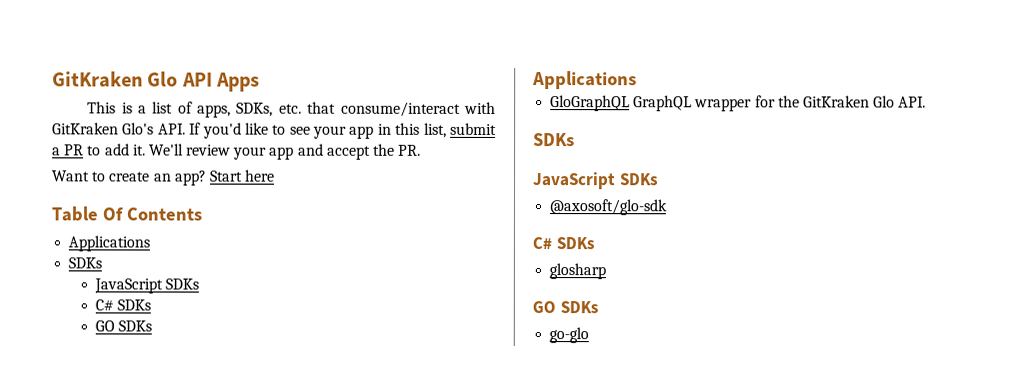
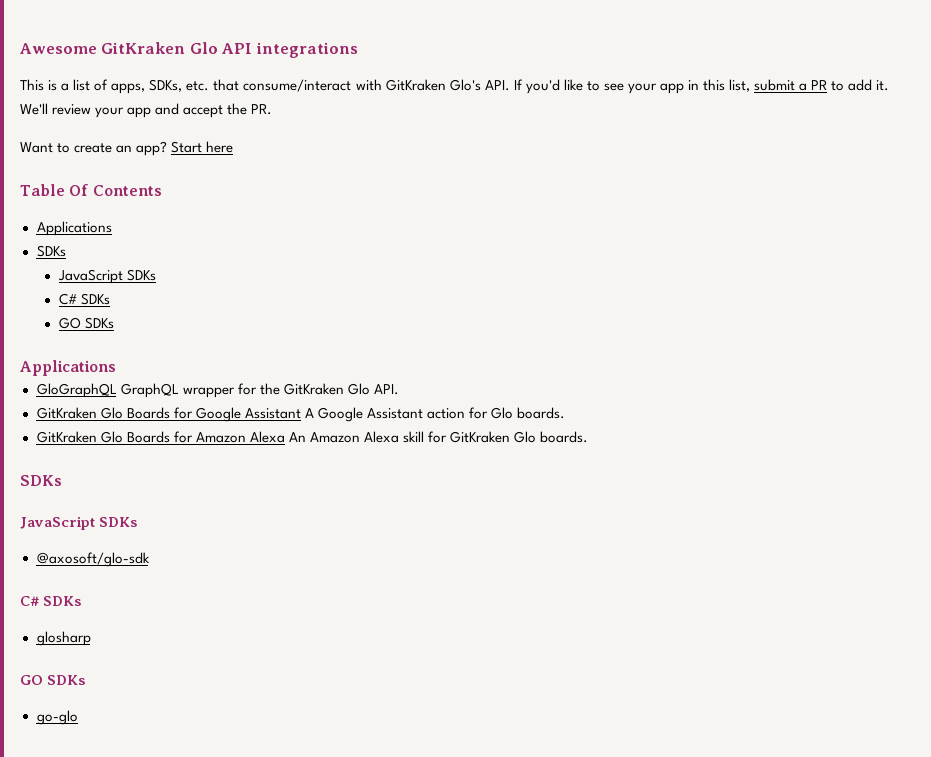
(52, 79) none -> [20,43,97,54] Awesome
[216,72,261,92] Apps -> [255,42,358,58] integrations
(927, 102) none -> [36,407,566,422] [36,431,589,443] // GitKraken Glo Boards for Google Assistant A Google Assistant action for Glo boards. // GitKraken Glo Boards for Amazon Alexa An Amazon Alexa skill for GitKraken Glo boards.

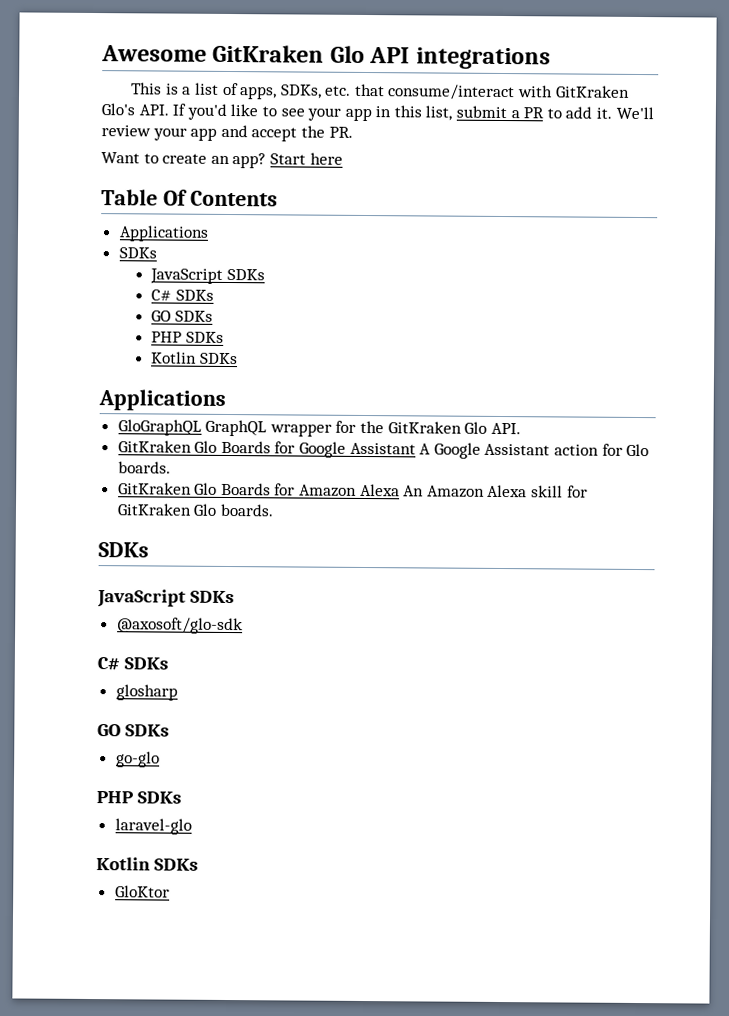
(114, 323) none -> [151,331,224,343] [151,351,238,365] // PHP SDKs // Kotlin SDKs
(78, 717) none -> [96,791,182,804] [114,818,192,835] [96,857,199,871] [114,885,170,898] // PHP SDKs // laravel-glo // Kotlin SDKs // GloKtor

